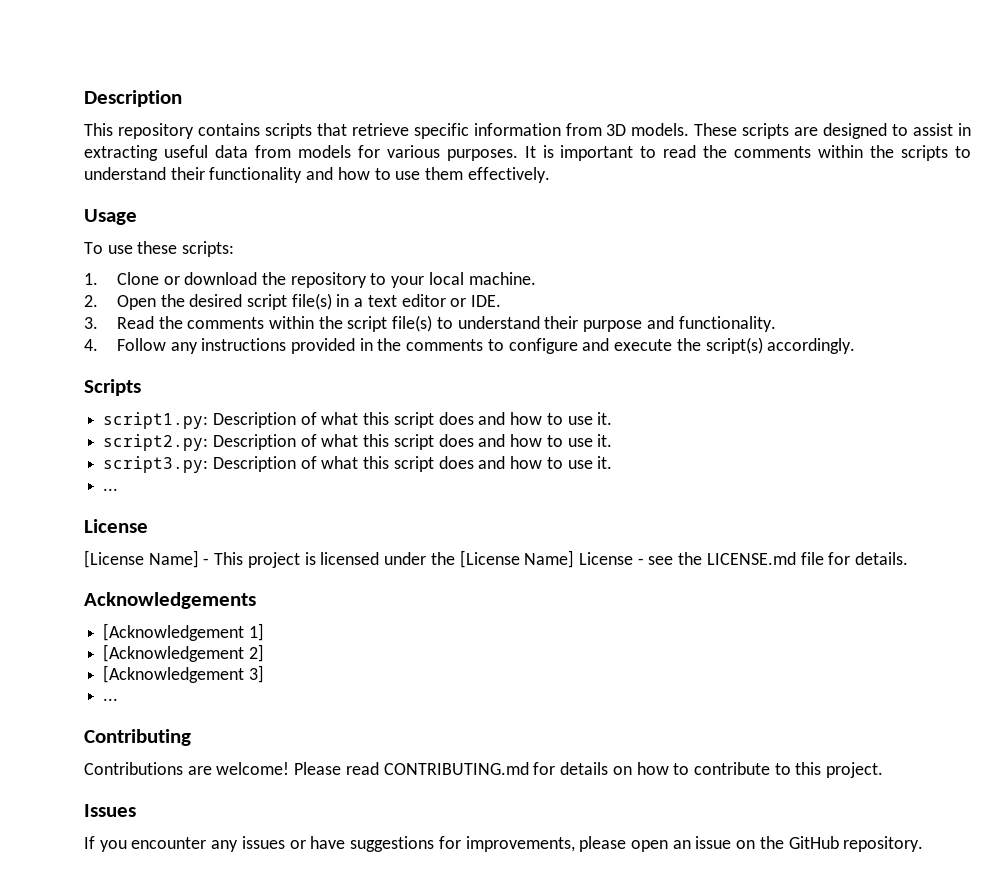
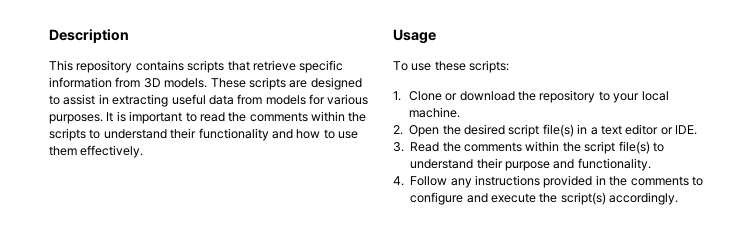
[84,379,141,396] [103,412,613,429] [103,434,613,451] [103,456,613,473] [103,488,119,491] [84,519,148,533] [84,550,909,568] [84,592,256,609] [103,623,264,641] [103,644,264,662] [103,665,264,683] [103,698,119,701] [84,729,191,746] [84,762,884,778] [84,804,136,817] [84,836,924,852] // Scripts // script1.py: Description of what this script does and how to use it. // script2.py: Description of what this script does and how to use it. // script3.py: Description of what this script does and how to use it. // ... // License // [License Name] - This project is licensed under the [License Name] License - see the LICENSE.md file for details. // Acknowledgements // [Acknowledgement 1] // [Acknowledgement 2] // [Acknowledgement 3] // ... // Contributing // Contributions are welcome! Please read CONTRIBUTING.md for details on how to contribute to this project. // Issues // If you encounter any issues or have suggestions for improvements, please open an issue on the GitHub repository. -> (679, 198) none

